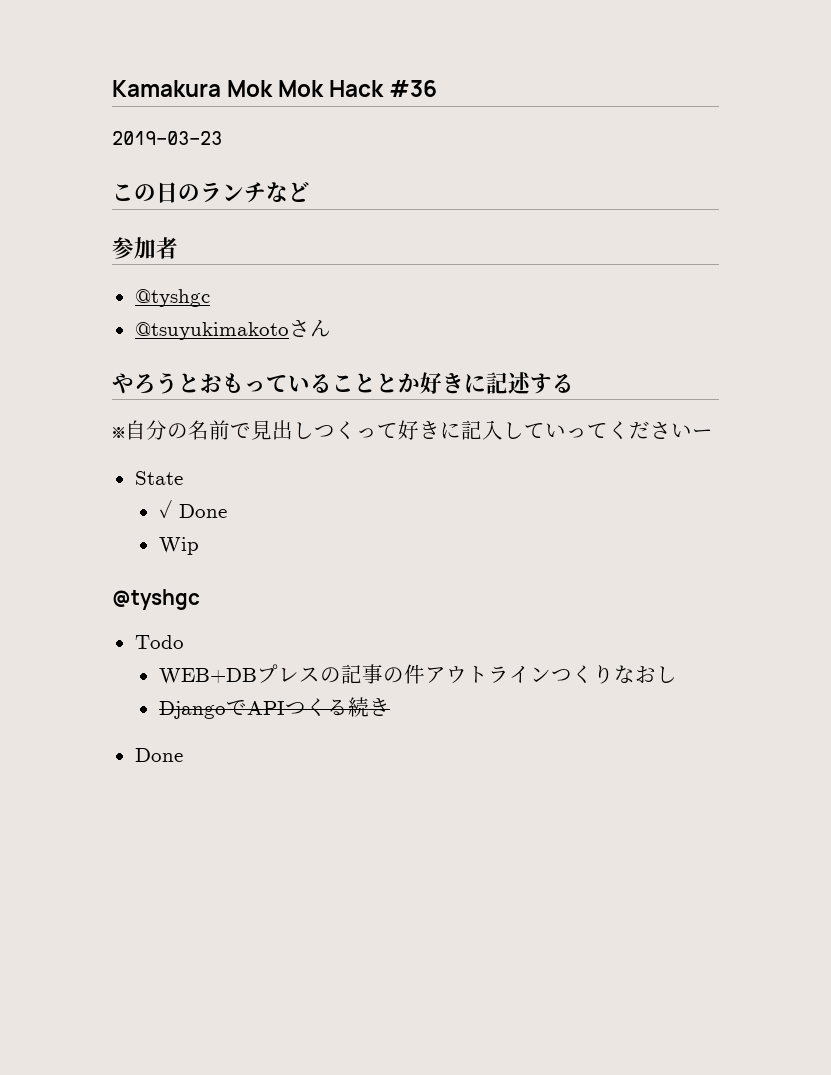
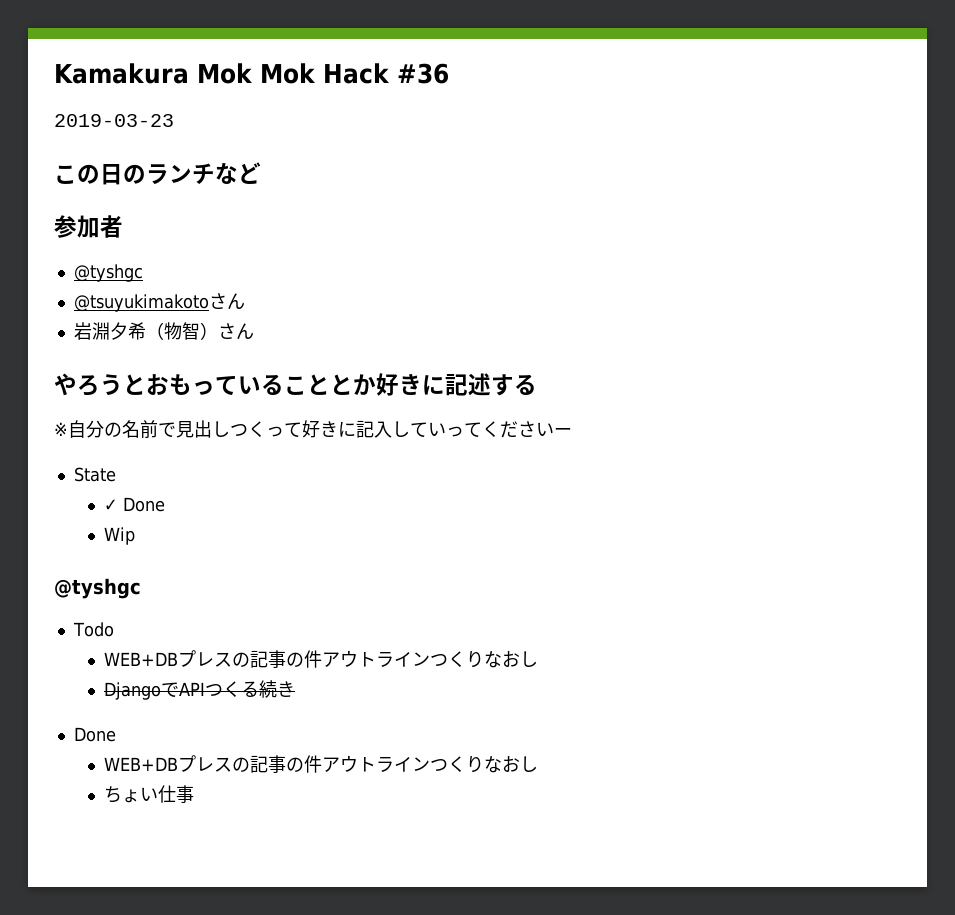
(331, 328) none -> [73,322,254,340] // 岩淵夕希（物智）さん
(183, 755) none -> [104,755,539,773] [104,785,195,803] // WEB+DBプレスの記事の件アウトラインつくりなおし // ちょい仕事

